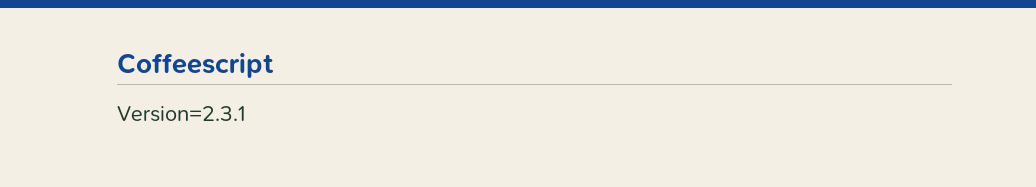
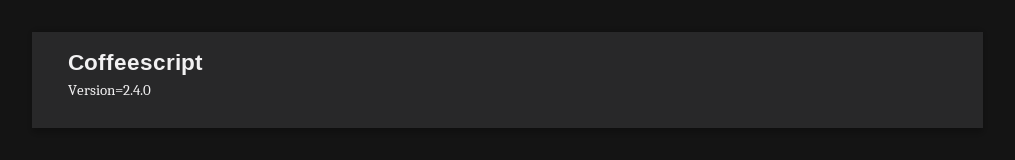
[117,106,245,122] Version=2.3.1 -> [68,85,151,95] Version=2.4.0

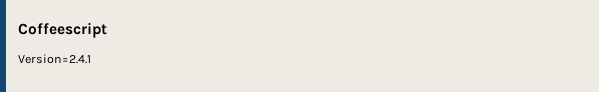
[68,85,151,95] Version=2.4.0 -> [18,54,91,64] Version=2.4.1

